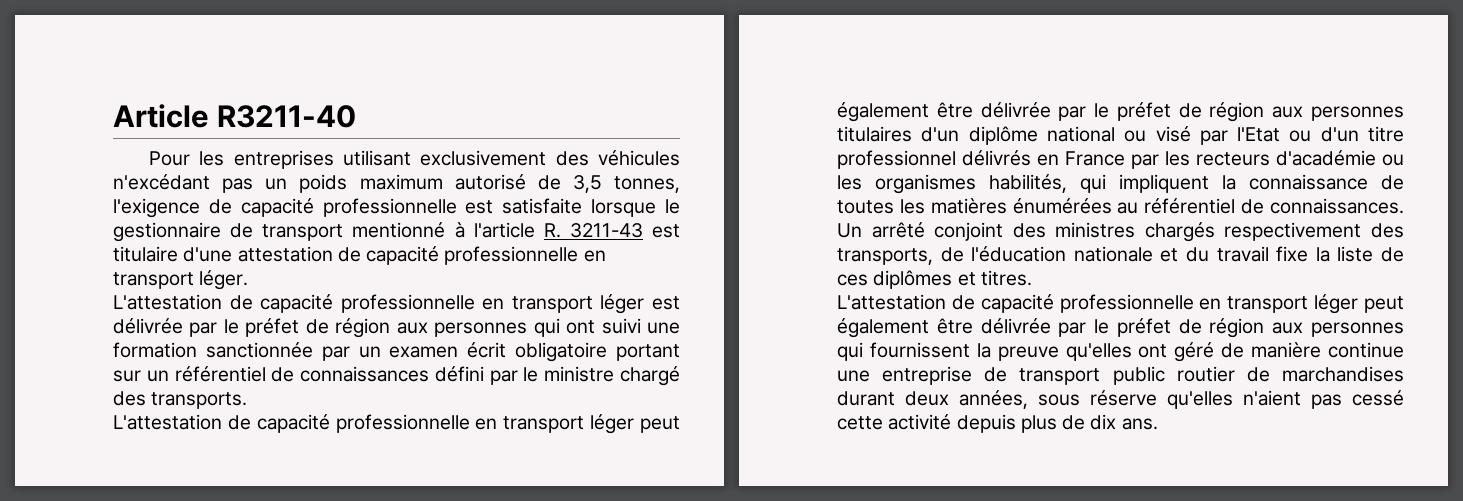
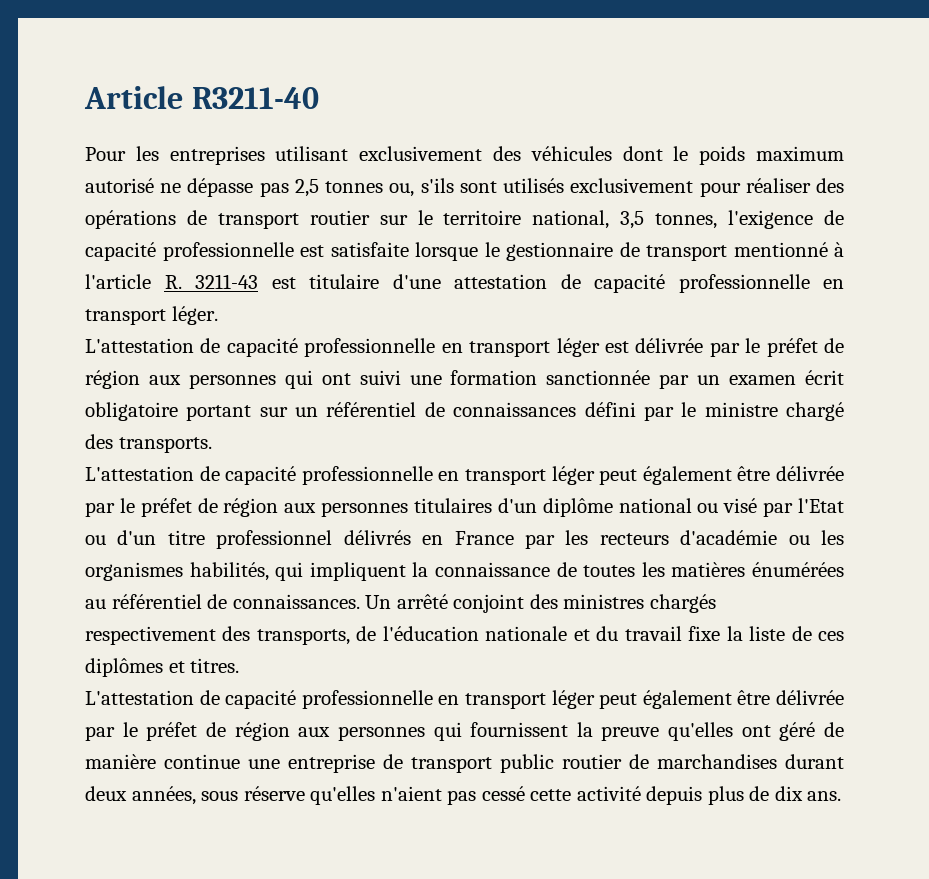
[113,174,561,193] n'excédant pas un poids maximum autorisé de -> [622,146,844,165] [85,178,845,197] [85,210,610,229] dont le poids maximum autorisé ne dépasse pas 2,5 tonnes ou, s'ils sont utilisés exclusivement pour réaliser des opérations de transport routier sur le territoire national,

